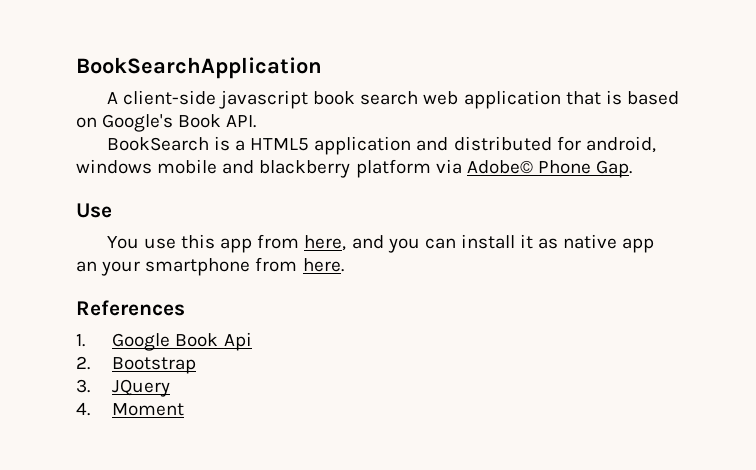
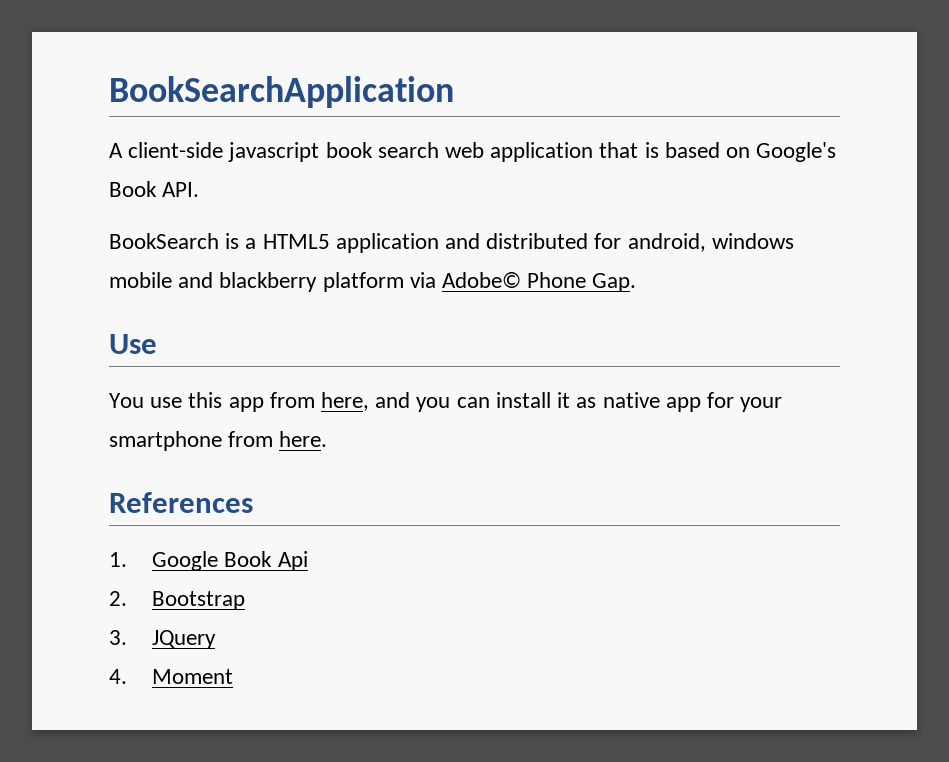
[76,261,97,272] an -> [706,392,734,408] for

